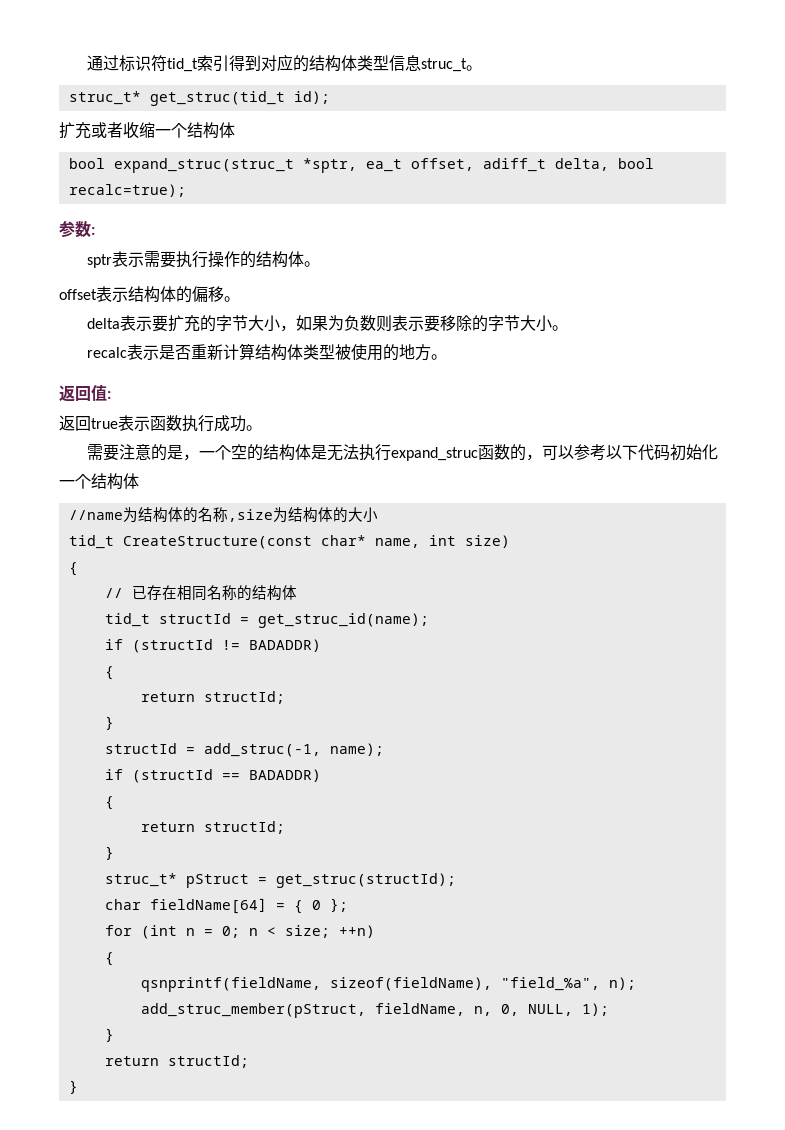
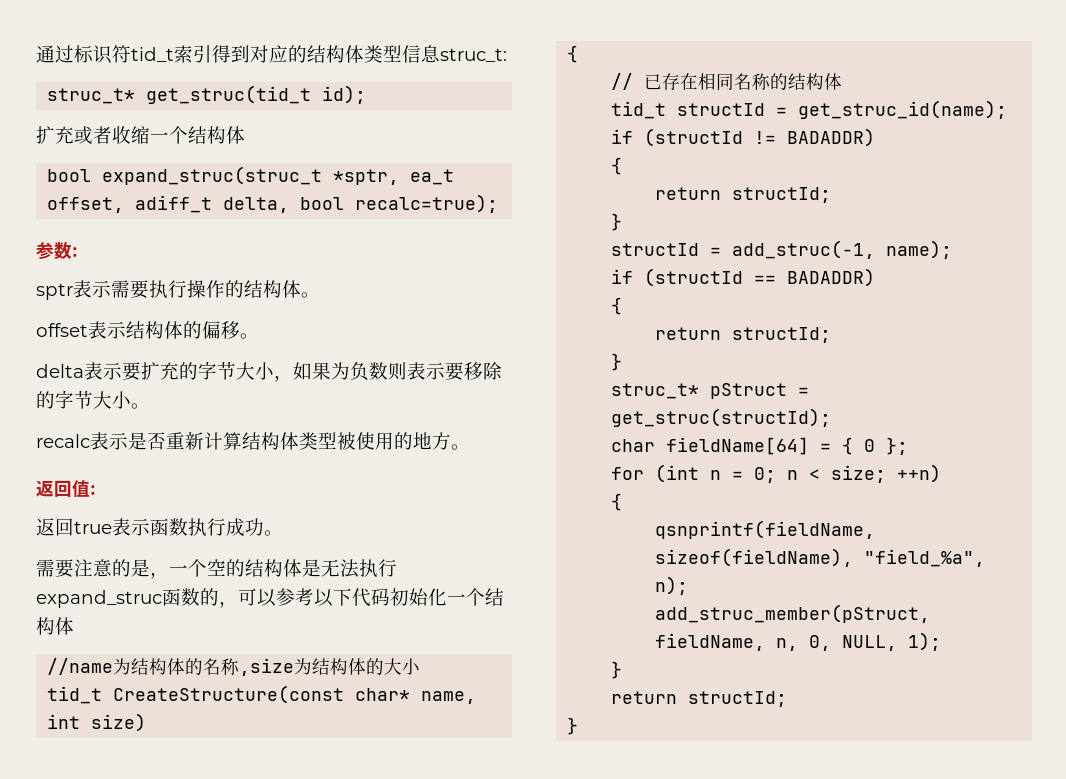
[420,58,482,72] struc_t。 -> [440,48,507,62] struc_t:

